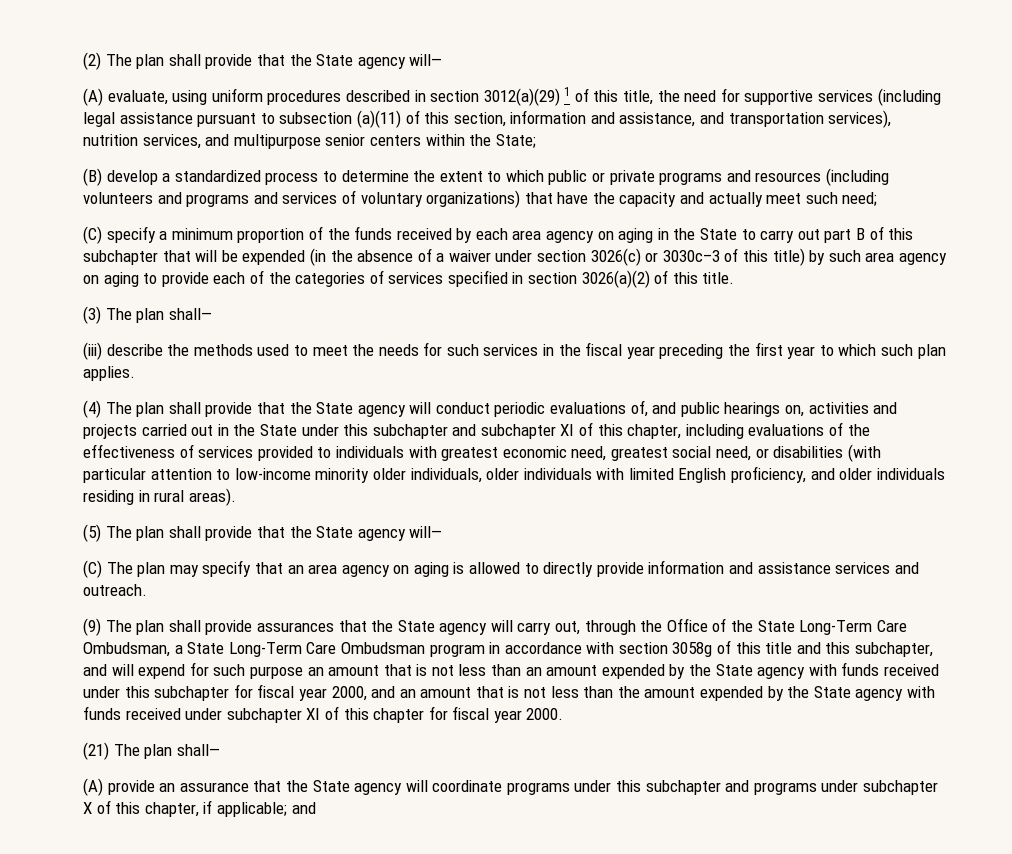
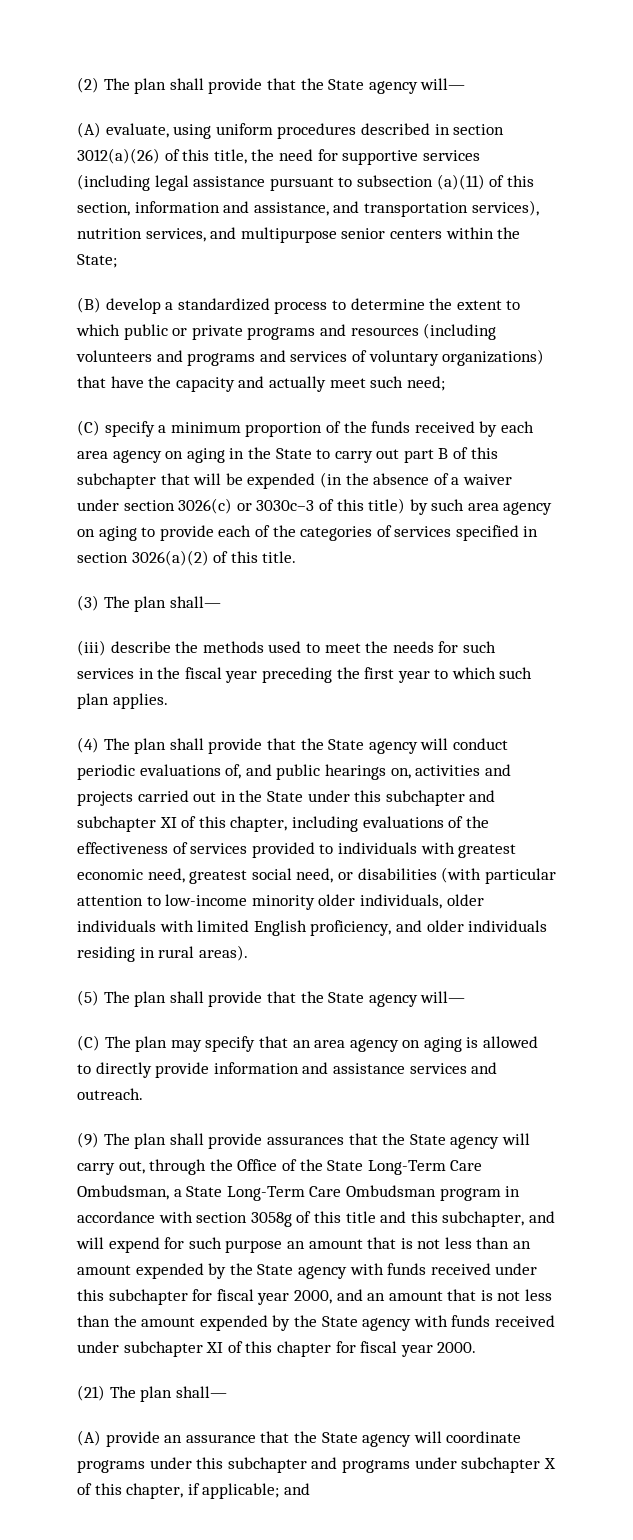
[483,87,571,106] 3012(a)(29) 1 -> [77,148,160,164] 3012(a)(26)

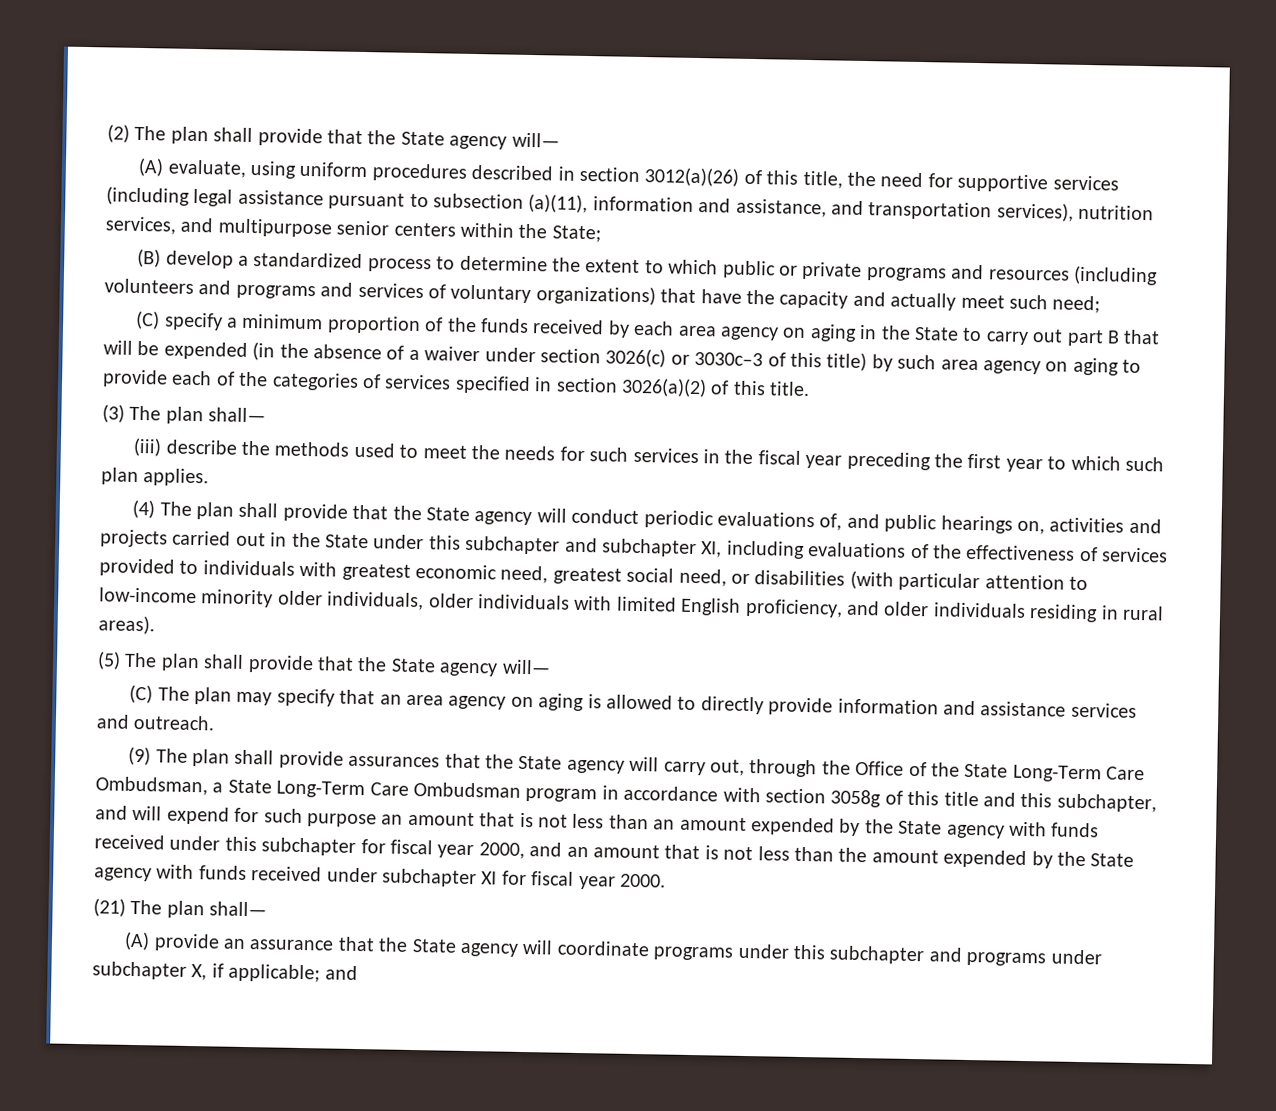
[436,174,534,190] [77,202,130,216] (a)(11) of this section, -> [528,193,589,214] (a)(11),
[453,447,498,459] [77,473,156,489] of this subchapter -> (1121, 337) none
[159,816,288,832] XI of this chapter, -> [700,541,723,558] XI,
[227,1341,331,1357] of this chapter -> (498, 878) none
[543,1458,556,1469] [77,1483,184,1499] X of this chapter, -> [191,964,208,981] X,

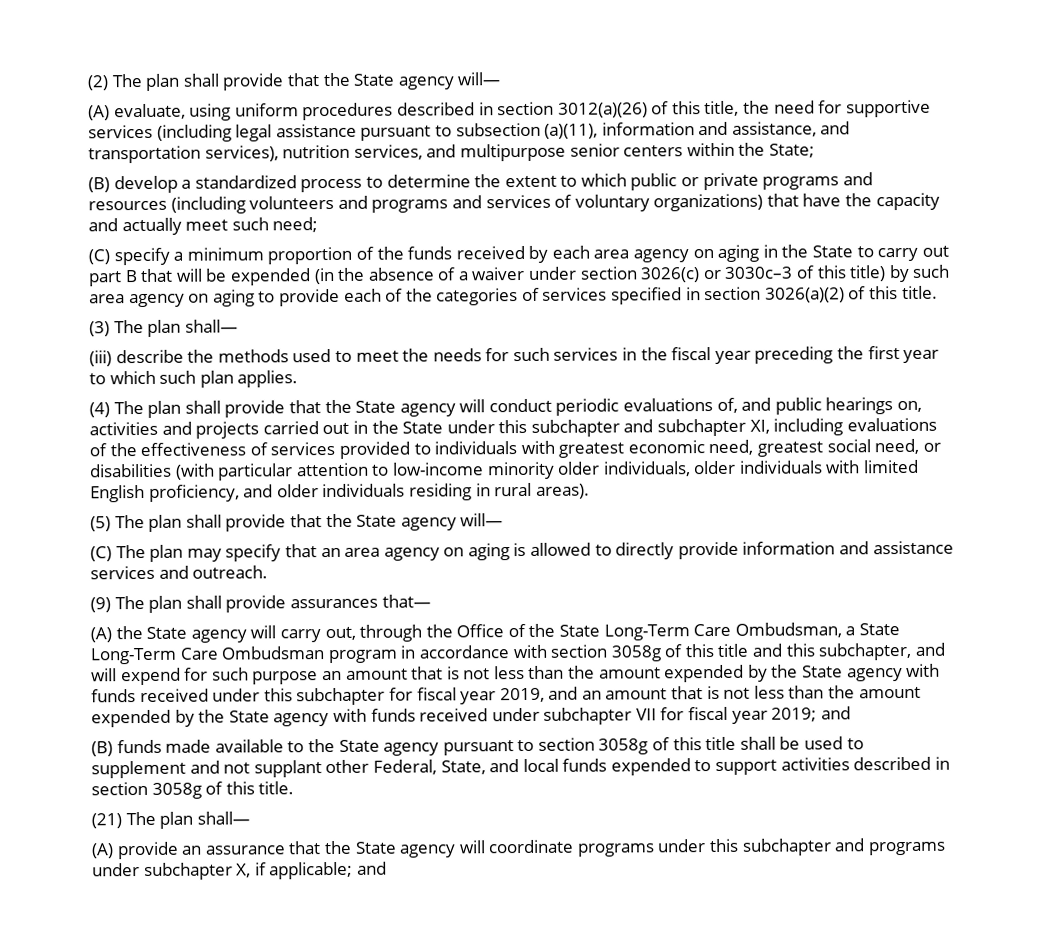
[444,753,481,769] that -> [381,594,431,608] [90,627,112,643] that— // (A)
[653,819,676,830] an -> [568,665,596,679] the
[478,842,525,860] 2000, -> [499,687,545,703] 2019,
[481,870,666,890] XI for fiscal year 2000. -> [635,706,851,724] [91,736,864,757] [91,756,950,779] [91,781,295,799] VII for fiscal year 2019; and // (B) funds made available to the State agency pursuant to section 3058g of this title shall be used to supplement and not supplant other Federal, State, and local funds expended to support activities described in section 3058g of this title.

